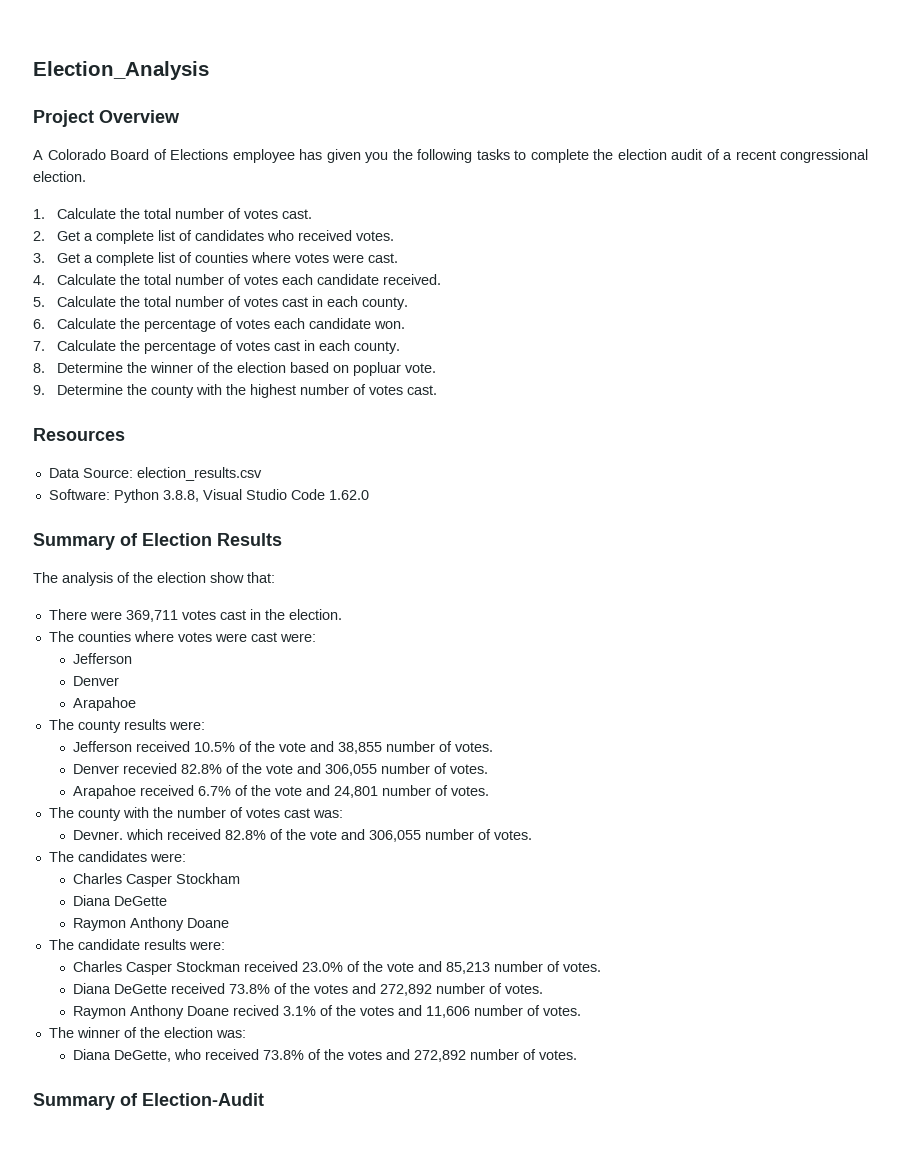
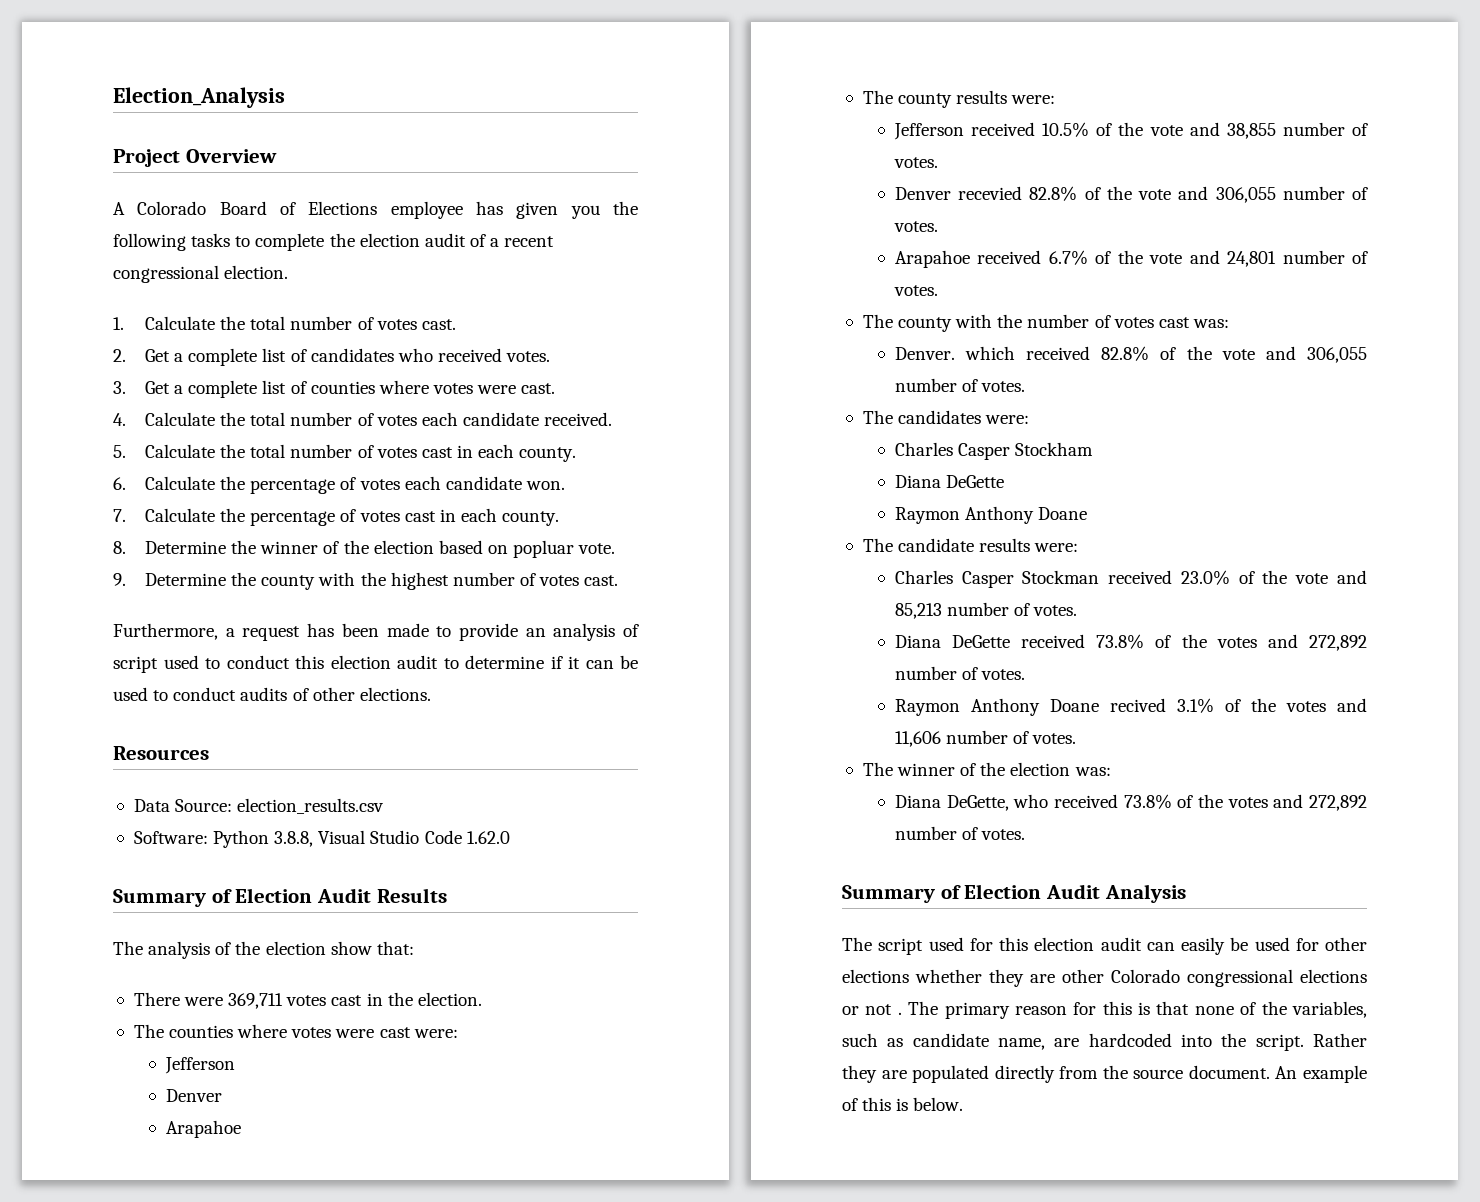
(437, 390) none -> [113,623,639,641] [113,655,638,673] [113,687,431,701] // Furthermore, a request has been made to provide an analysis of script used to conduct this election audit to determine if it can be used to conduct audits of other elections.
(212, 539) none -> [317,888,372,903] Audit
[72,830,123,840] Devner. -> [894,347,955,360] Denver.
[142,1093,264,1106] Election-Audit -> [964,884,1186,903] [842,937,1367,955] [842,969,1367,987] [842,1001,1367,1019] [842,1033,1367,1051] [842,1065,1367,1083] [842,1097,964,1111] Election Audit Analysis // The script used for this election audit can easily be used for other elections whether they are other Colorado congressional elections or not . The primary reason for this is that none of the variables, such as candidate name, are hardcoded into the script. Rather they are populated directly from the source document. An example of this is below.

